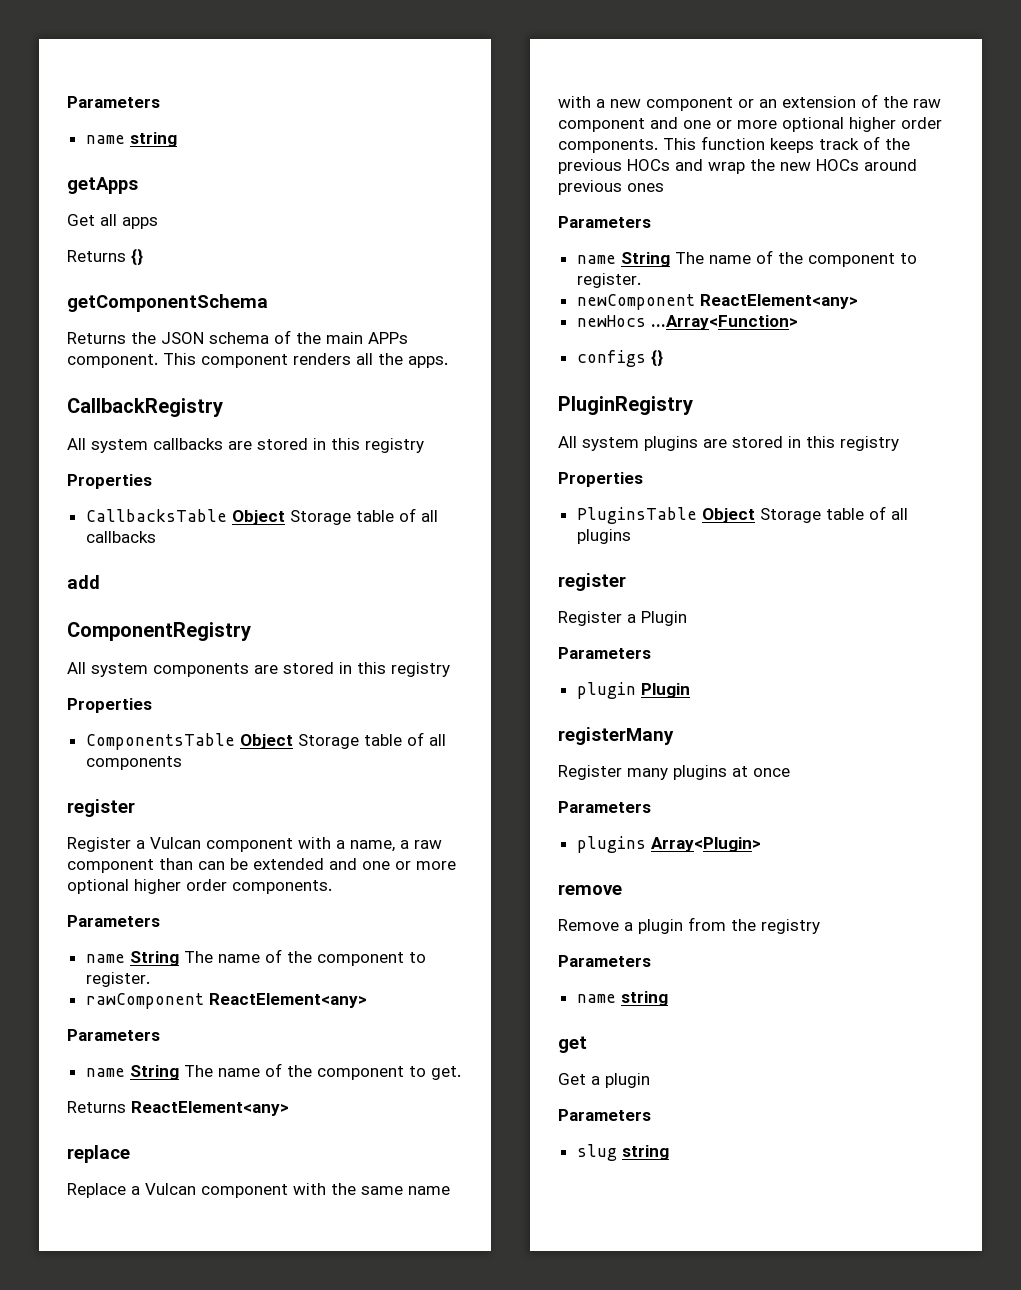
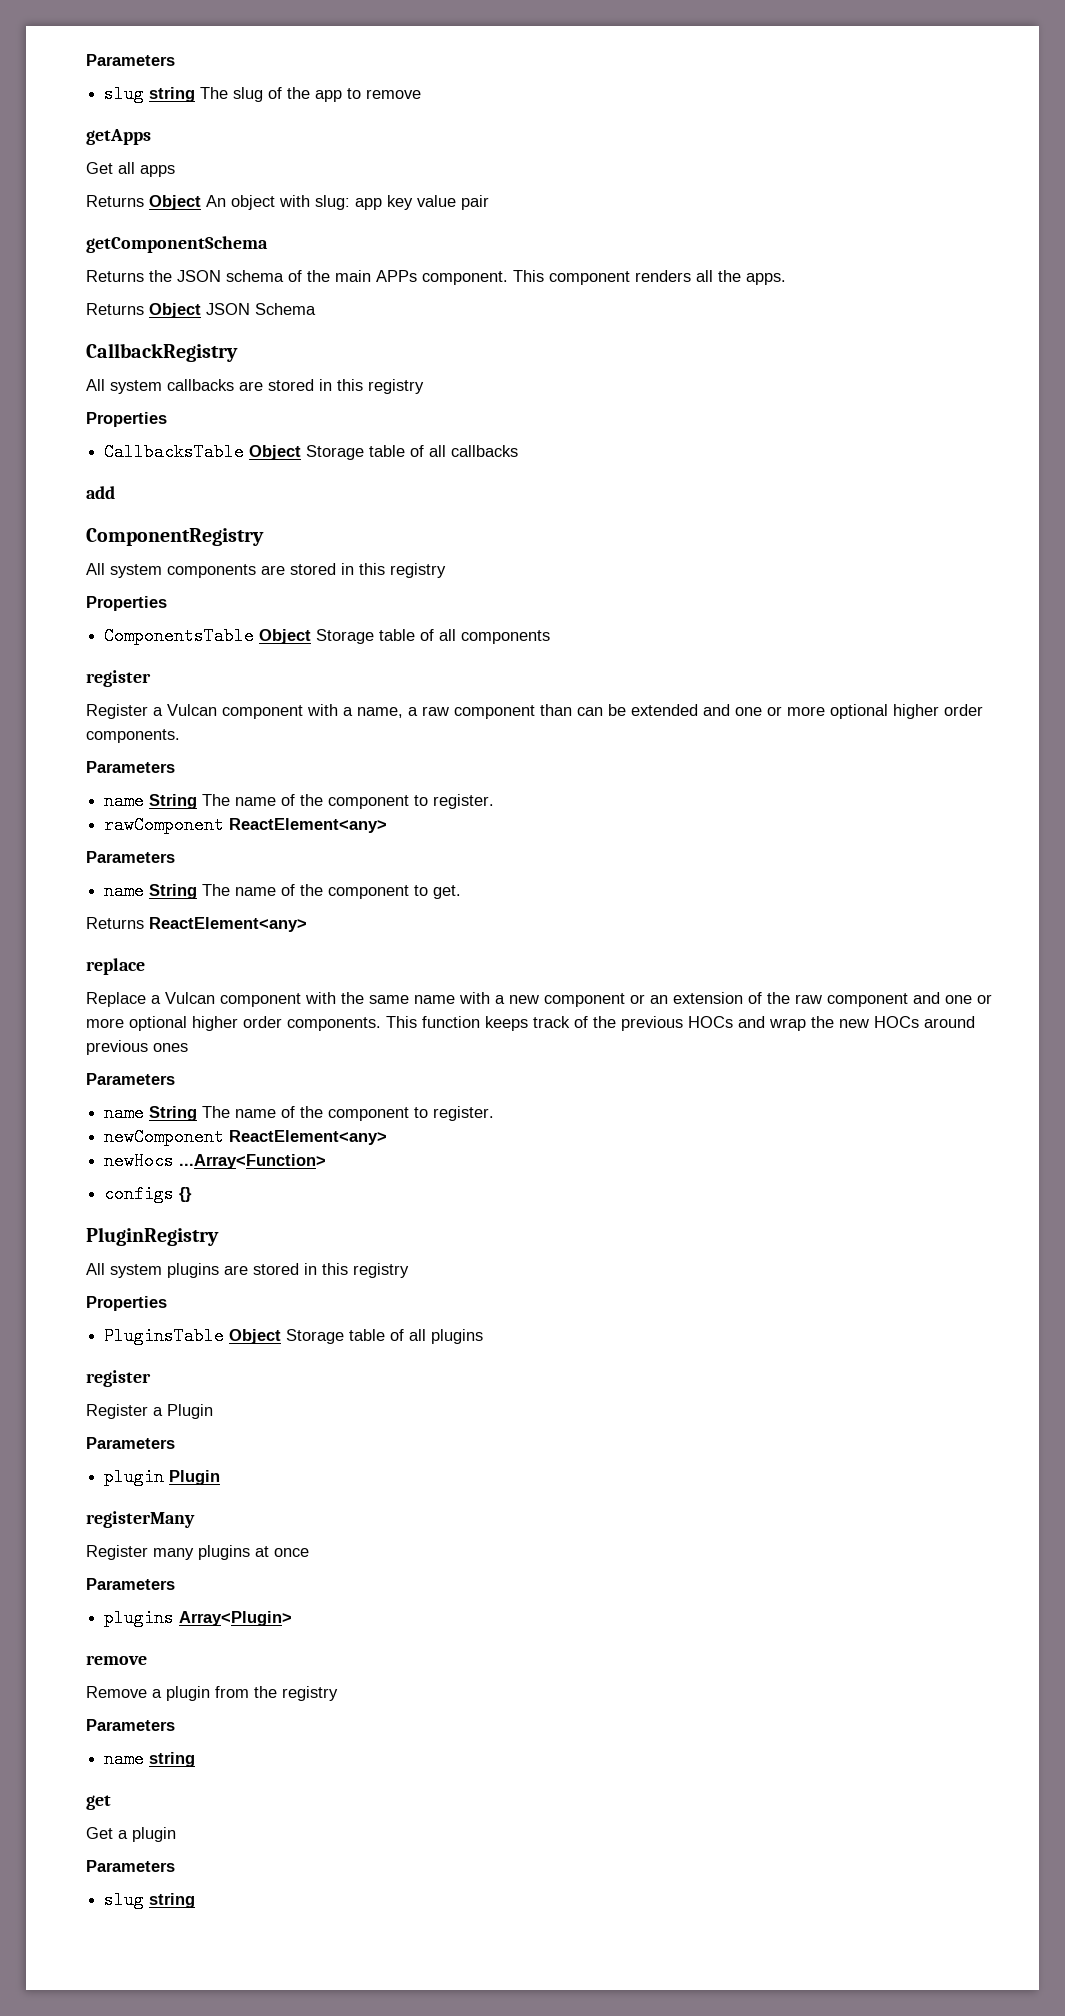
[67,96,160,108] [85,132,177,147] Parameters // name string -> [86,54,175,66] [104,85,422,103] Parameters // slug string The slug of the app to remove
[131,248,143,266] {} -> [149,195,489,210] Object An object with slug: app key value pair
(448, 362) none -> [86,303,316,318] // Returns Object JSON Schema

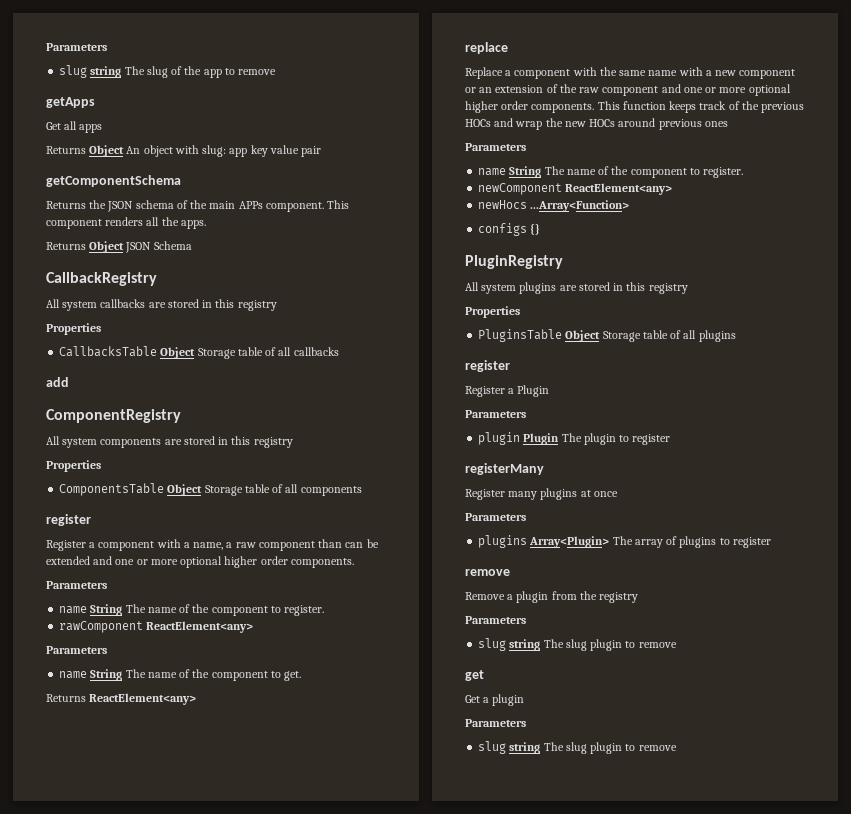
[167,704,217,716] Vulcan -> (96, 545) none
[165,992,215,1004] Vulcan -> (512, 73) none
(221, 1477) none -> [561,433,671,445] The plugin to register
(293, 1618) none -> [612,536,771,548] The array of plugins to register
[104,1750,196,1768] name string -> [478,638,677,651] slug string The slug plugin to remove
(196, 1900) none -> [543,742,677,754] The slug plugin to remove

